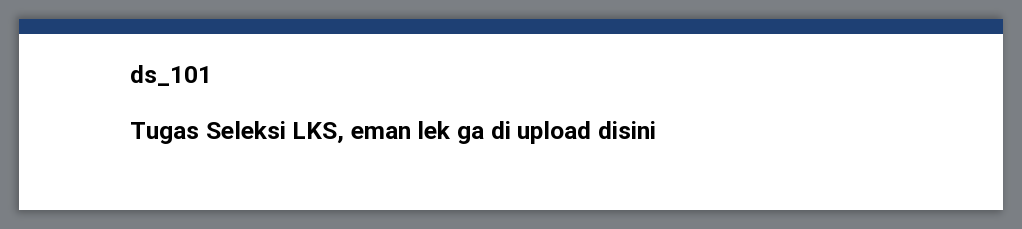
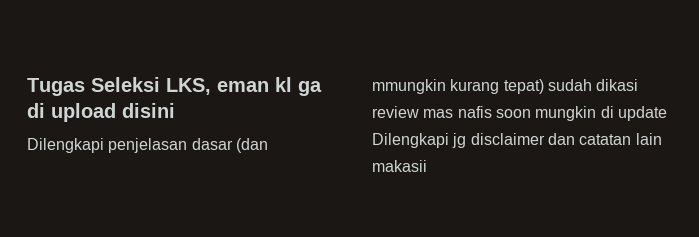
[130,65,212,86] ds_101 // -> (27, 87) none
[417,121,452,139] lek -> [275,77,292,92] kl
(656, 130) none -> [27,138,268,153] [372,79,639,94] [372,106,667,121] [372,133,662,148] [372,160,427,172] // Dilengkapi penjelasan dasar (dan mmungkin kurang tepat) sudah dikasi review mas nafis soon mungkin di update Dilengkapi jg disclaimer dan catatan lain makasii

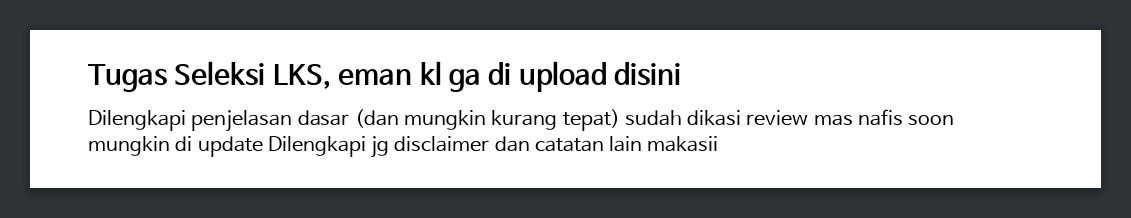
[372,79,446,94] mmungkin -> [403,110,486,130] mungkin

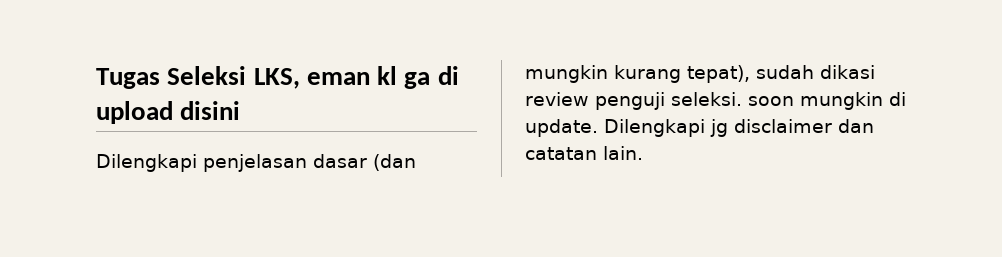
[562,109,620,131] tepat) -> [687,65,750,83] tepat),
[813,109,903,126] mas nafis -> [595,92,742,110] penguji seleksi.
[197,136,263,157] update -> [525,119,598,137] update.
[609,136,719,152] lain makasii -> [603,146,643,160] lain.

